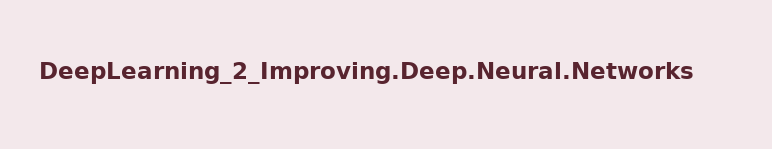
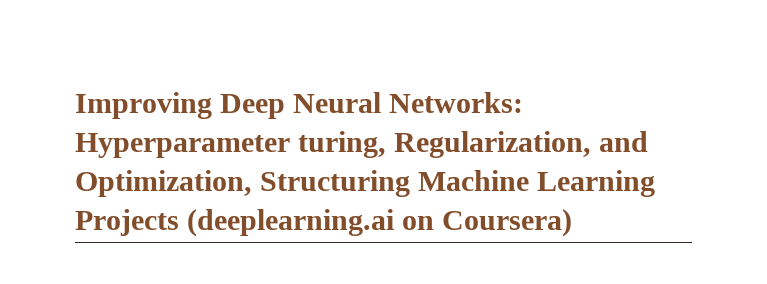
[39,62,694,84] DeepLearning_2_Improving.Deep.Neural.Networks -> [75,92,524,119] [75,131,649,158] [75,170,656,197] [75,209,573,237] Improving Deep Neural Networks: Hyperparameter turing, Regularization, and Optimization, Structuring Machine Learning Projects (deeplearning.ai on Coursera)

